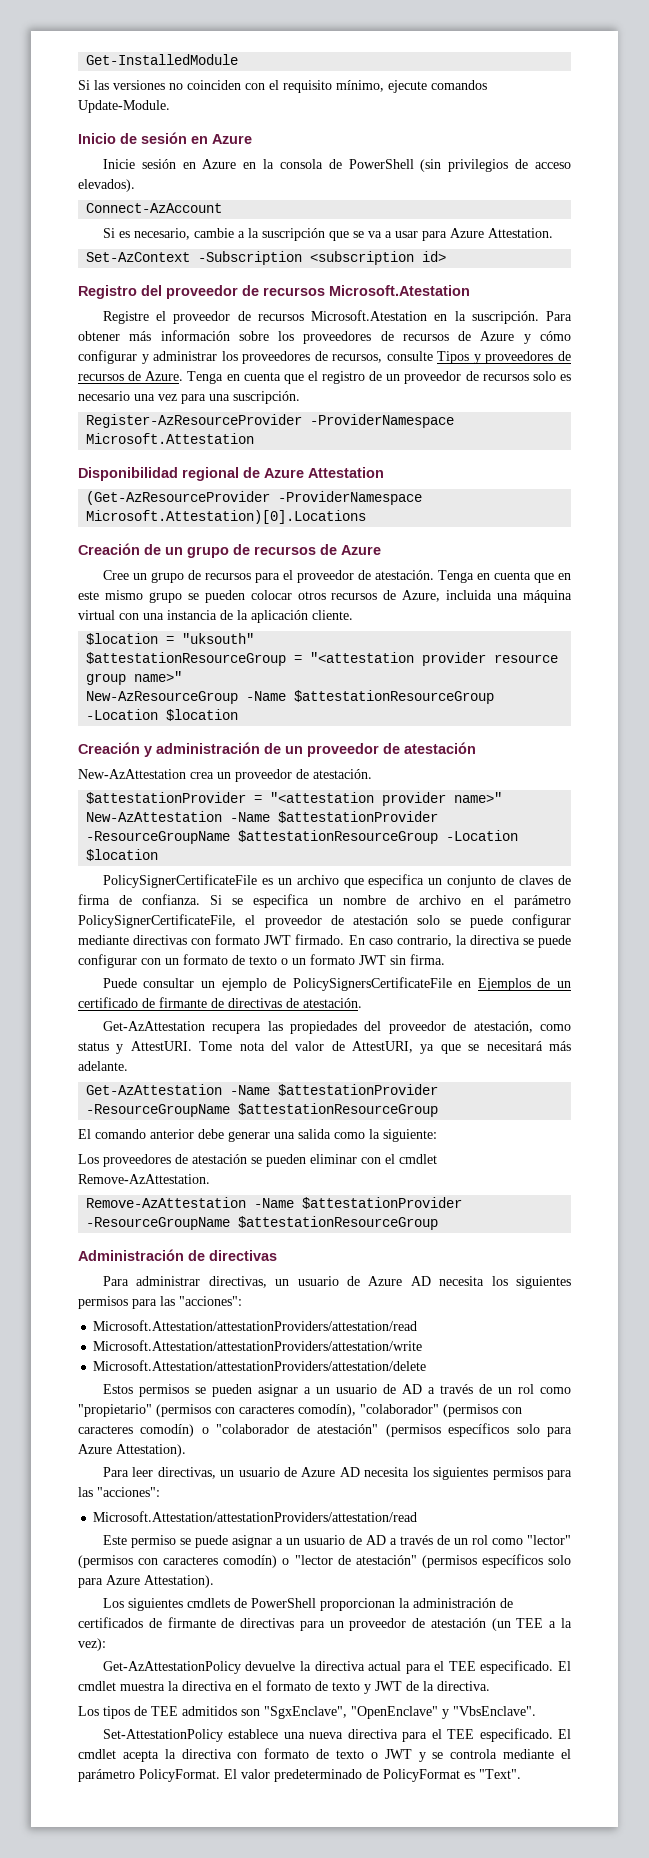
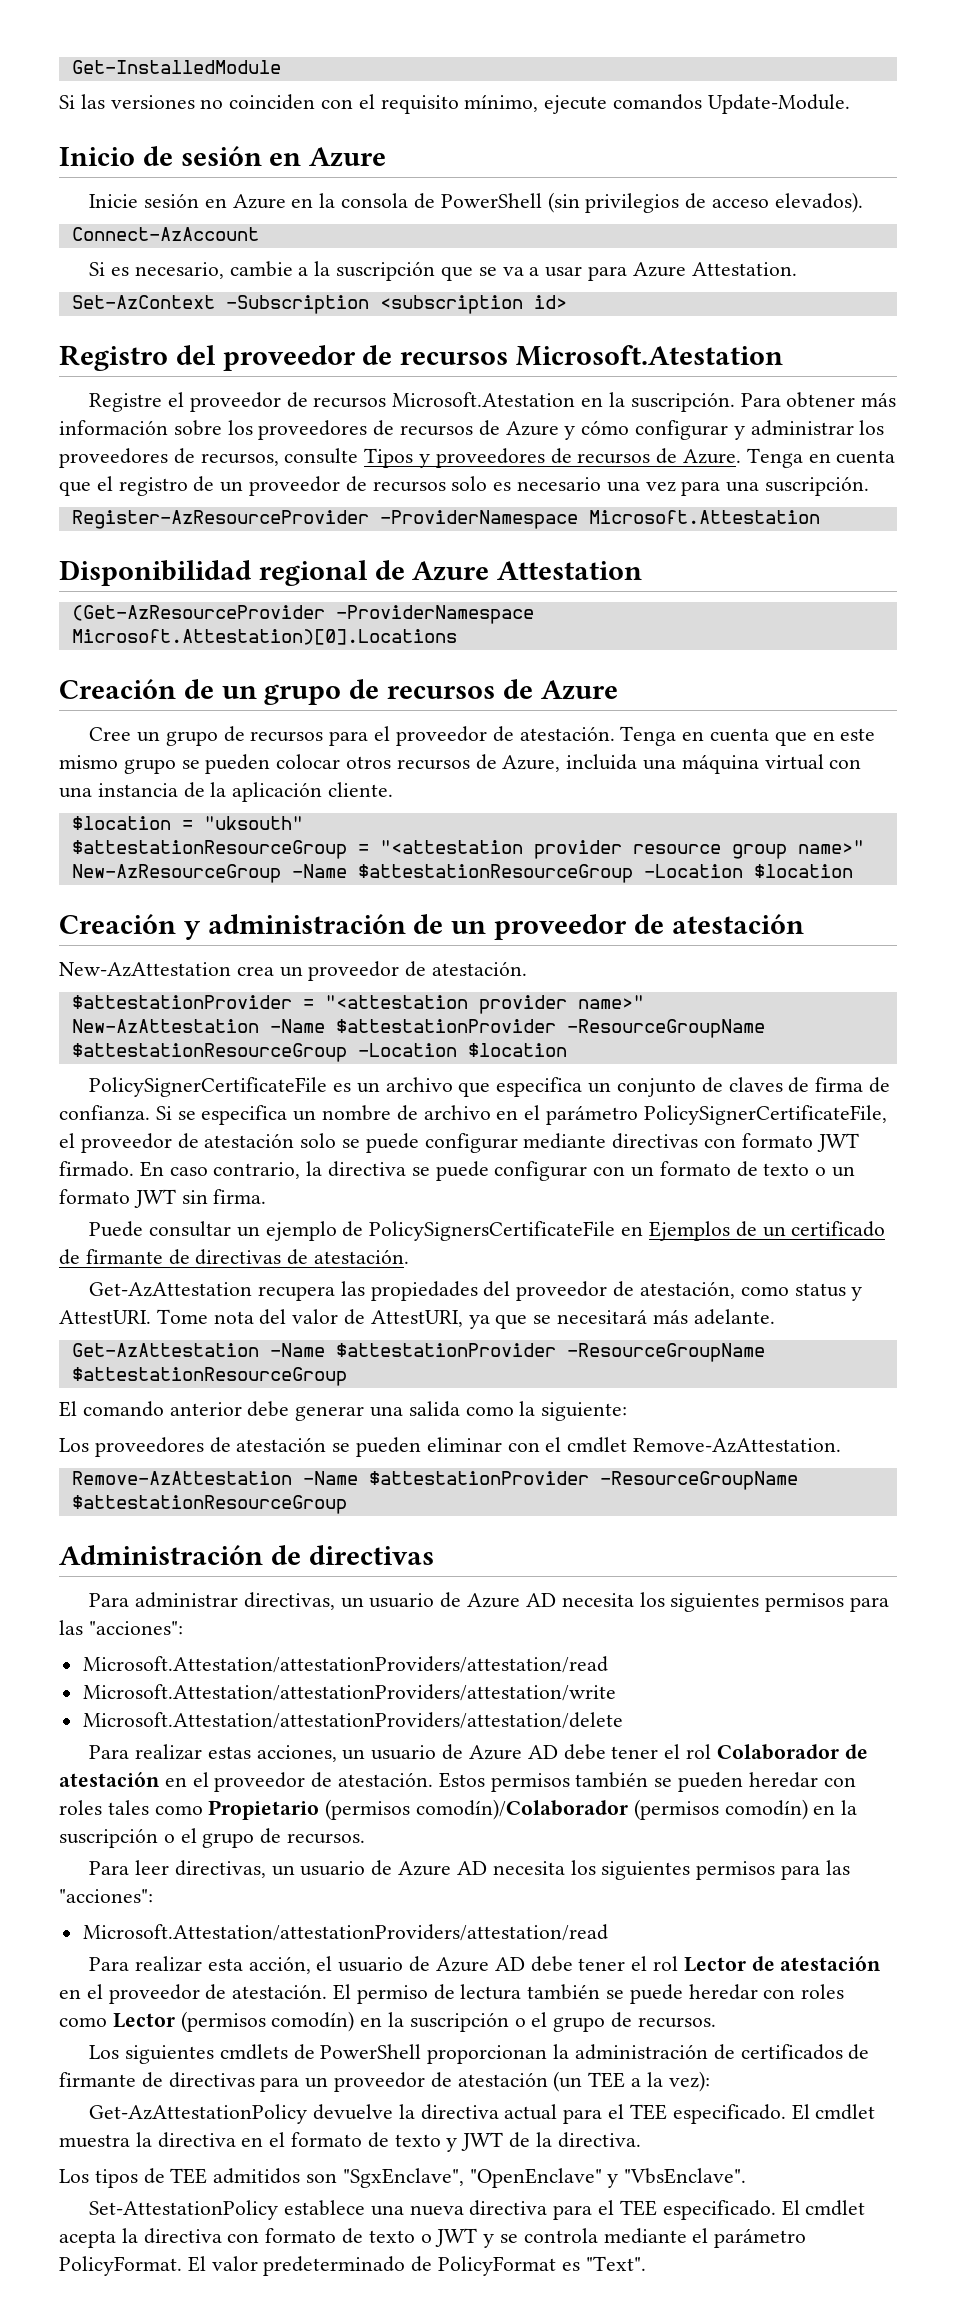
[102,1384,571,1397] [78,1404,522,1417] [78,1423,573,1437] [78,1444,186,1457] Estos permisos se pueden asignar a un usuario de AD a través de un rol como "propietario" (permisos con caracteres comodín), "colaborador" (permisos con caracteres comodín) o "colaborador de atestación" (permisos específicos solo para Azure Attestation). -> [89,1744,868,1762] [59,1772,856,1792] [59,1799,858,1820] [59,1828,366,1848] Para realizar estas acciones, un usuario de Azure AD debe tener el rol Colaborador de atestación en el proveedor de atestación. Estos permisos también se pueden heredar con roles tales como Propietario (permisos comodín)/Colaborador (permisos comodín) en la suscripción o el grupo de recursos.
[102,1535,572,1548] [78,1554,571,1568] [78,1575,214,1588] Este permiso se puede asignar a un usuario de AD a través de un rol como "lector" (permisos con caracteres comodín) o "lector de atestación" (permisos específicos solo para Azure Attestation). -> [89,1956,882,1974] [59,1984,845,2004] [59,2011,716,2032] Para realizar esta acción, el usuario de Azure AD debe tener el rol Lector de atestación en el proveedor de atestación. El permiso de lectura también se puede heredar con roles como Lector (permisos comodín) en la suscripción o el grupo de recursos.

